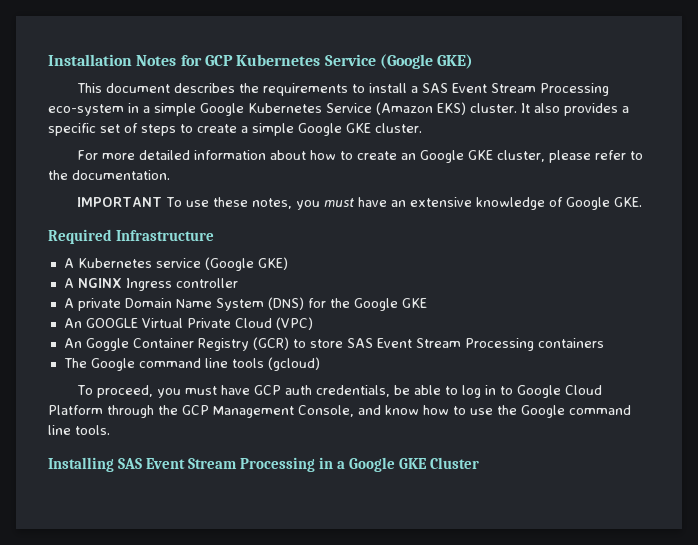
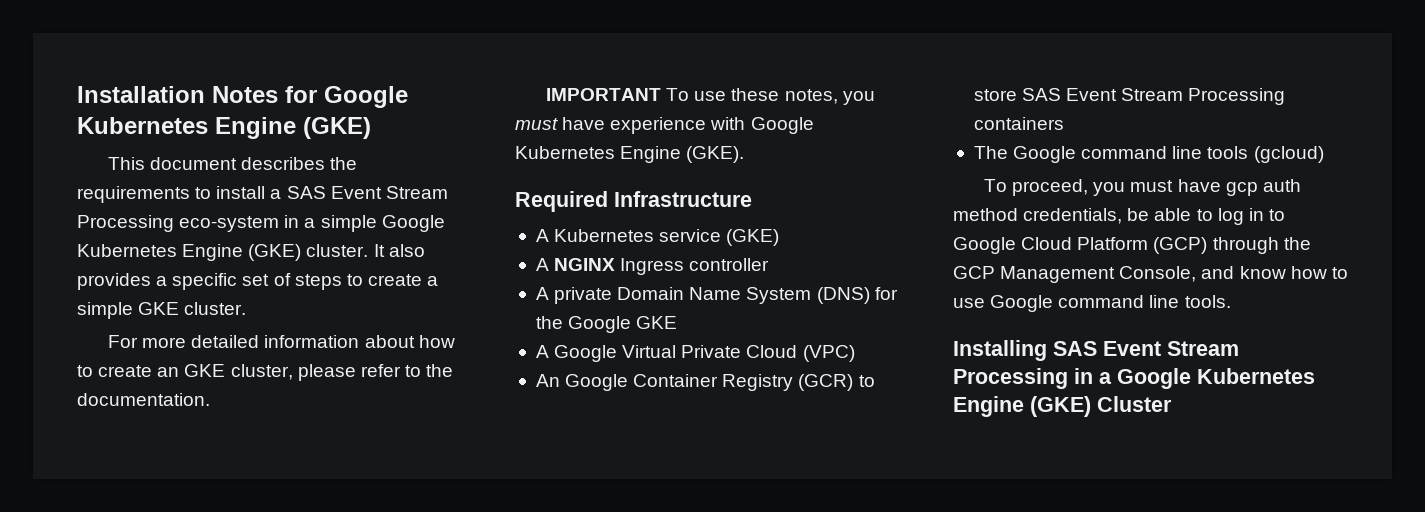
[204,54,474,69] GCP Kubernetes Service (Google GKE) -> [324,86,408,108] [77,117,371,139] Google Kubernetes Engine (GKE)
[326,102,466,115] Service (Amazon EKS) -> [182,244,302,261] Engine (GKE)
[298,123,342,136] Google -> (133, 310) none
[419,150,464,163] Google -> (180, 372) none
[390,197,642,210] an extensive knowledge of Google GKE. -> [610,117,814,134] [515,146,745,163] experience with Google Kubernetes Engine (GKE).
[204,257,288,271] (Google GKE) -> [726,229,780,246] (GKE)
[63,318,138,328] An GOOGLE -> [535,345,618,362] A Google
[85,338,129,351] Goggle -> [565,374,629,391] Google
[253,385,312,395] GCP auth -> [1225,179,1301,196] [953,208,1018,221] gcp auth method
(103, 410) none -> [1153,237,1208,254] (GCP)
[497,405,517,415] the -> (985, 303) none
[399,458,428,469] GKE -> [1197,368,1315,384] [953,396,1091,417] Kubernetes Engine (GKE)

